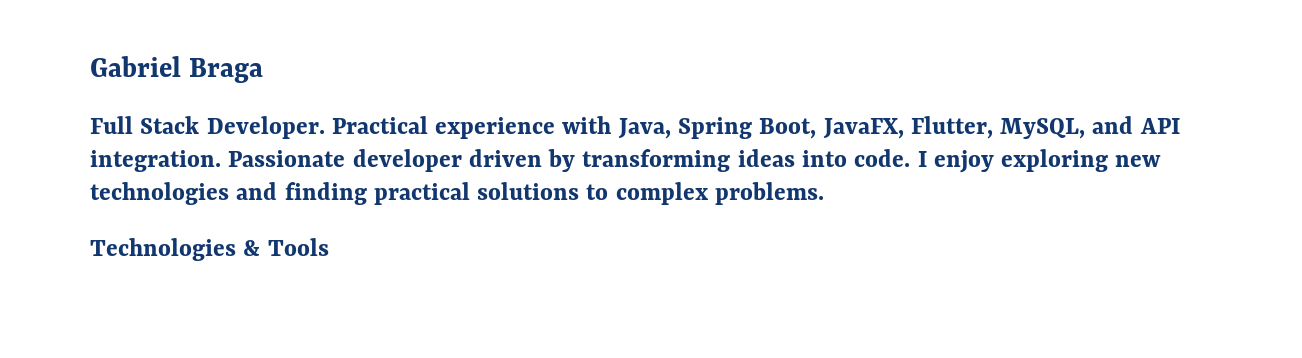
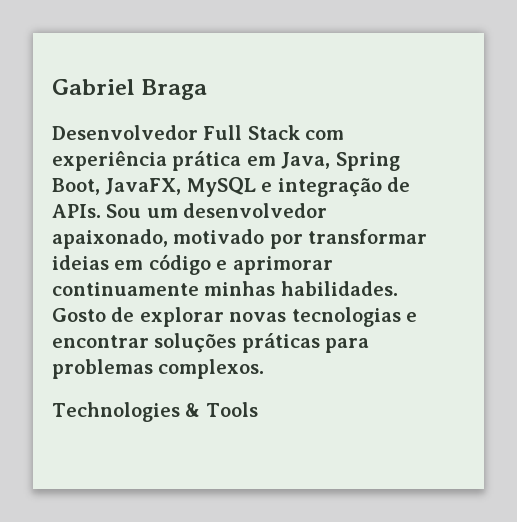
(264, 70) none -> [52,125,198,140] Desenvolvedor
[206,116,1180,139] [90,149,1162,173] [90,182,825,205] Developer. Practical experience with Java, Spring Boot, JavaFX, Flutter, MySQL, and API integration. Passionate developer driven by transforming ideas into code. I enjoy exploring new technologies and finding practical solutions to complex problems. -> [305,130,345,140] [52,151,400,171] [52,177,410,197] [52,203,328,218] [52,229,428,249] [52,254,333,275] [52,281,398,296] [52,307,417,327] [52,333,370,353] [52,359,265,379] com experiência prática em Java, Spring Boot, JavaFX, MySQL e integração de APIs. Sou um desenvolvedor apaixonado, motivado por transformar ideias em código e aprimorar continuamente minhas habilidades. Gosto de explorar novas tecnologias e encontrar soluções práticas para problemas complexos.

